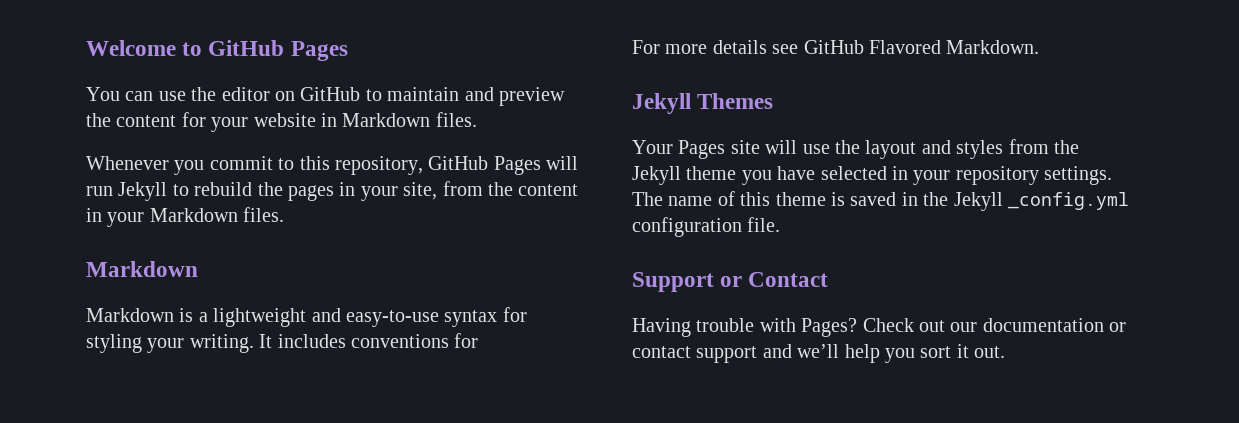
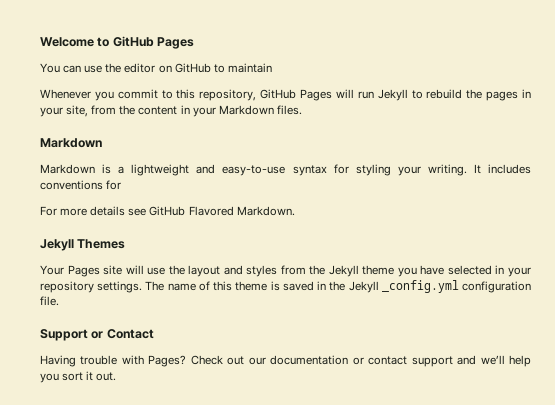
[464,87,565,106] [86,112,477,132] and preview the content for your website in Markdown files. -> (272, 68) none

